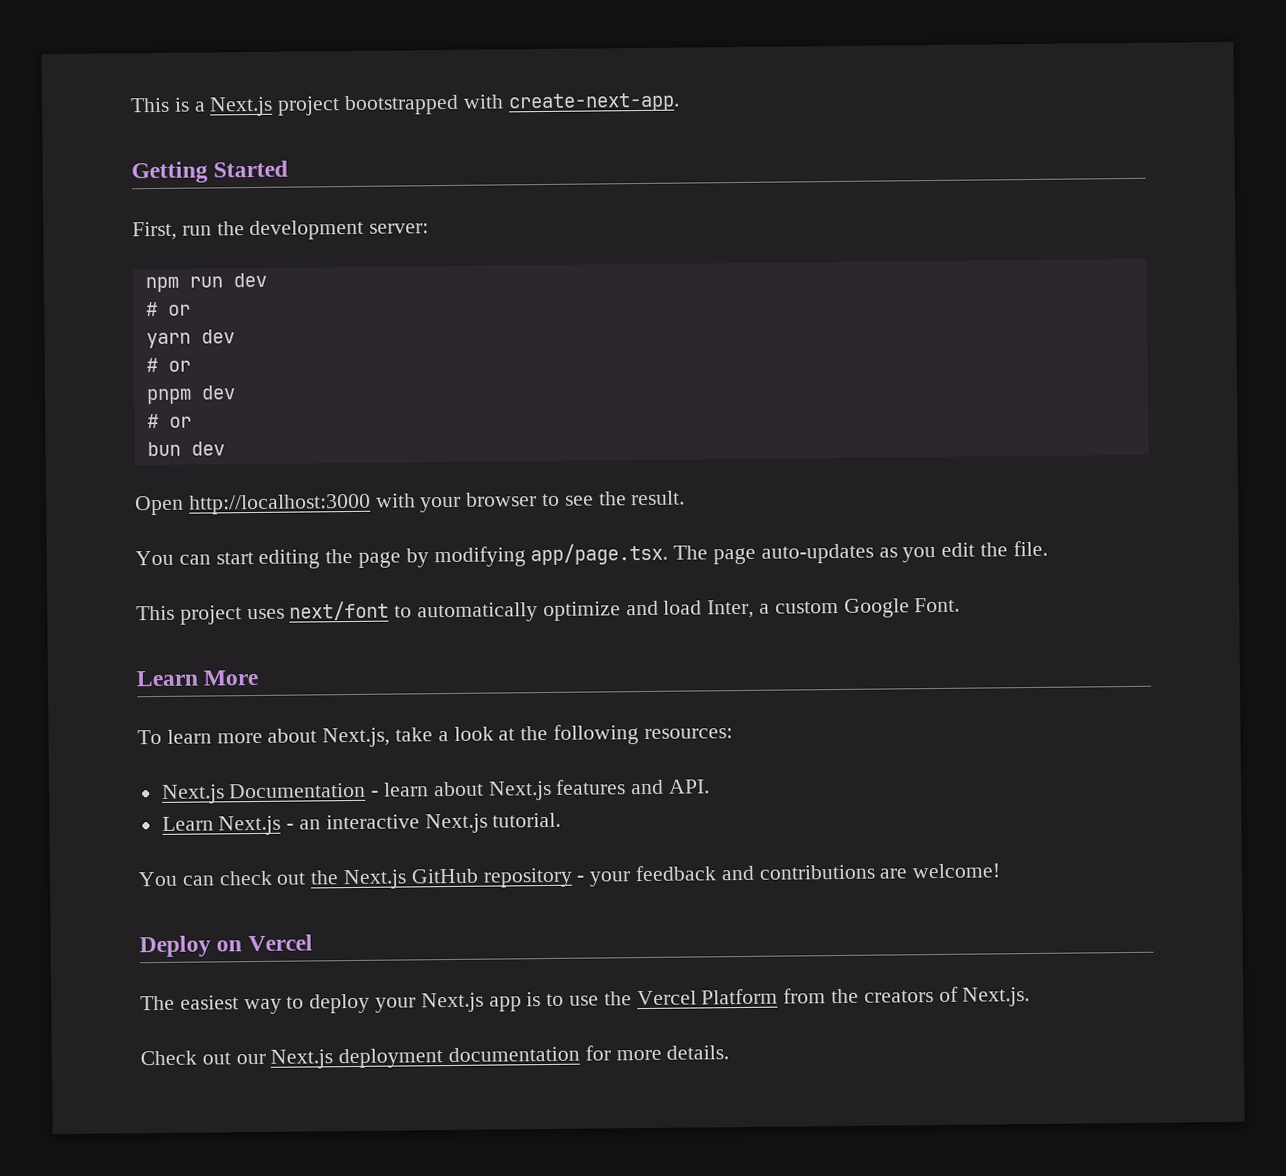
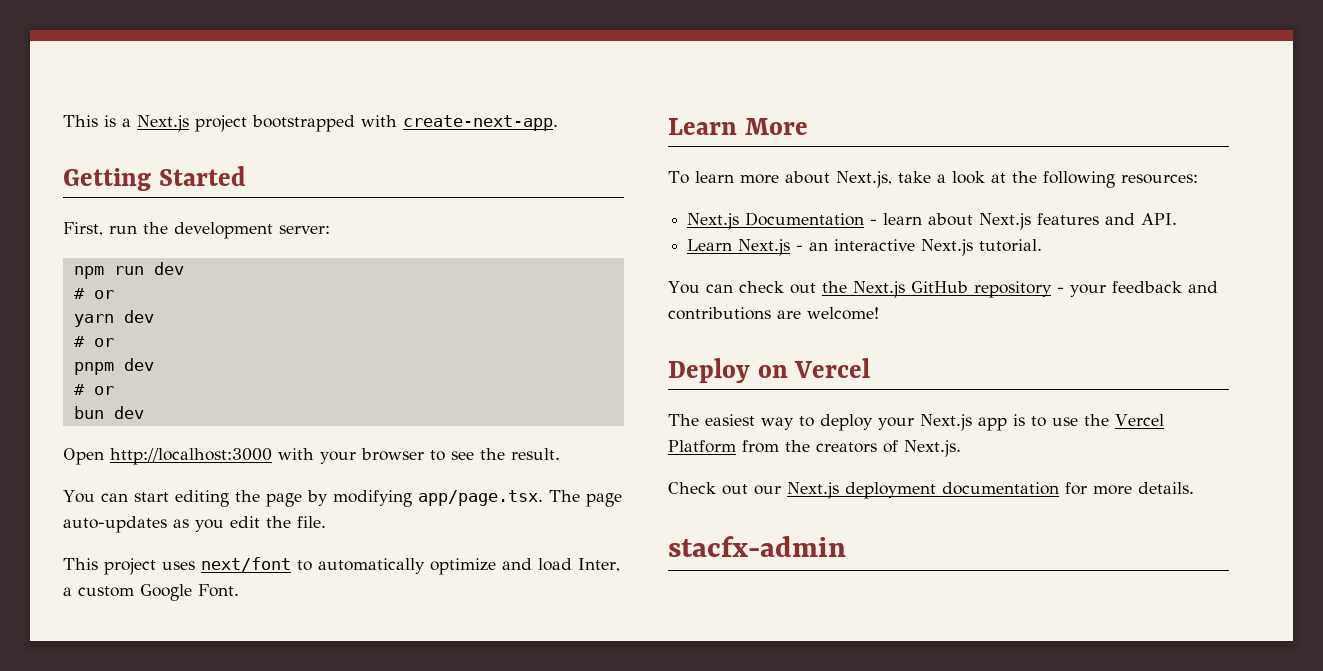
(730, 1052) none -> [668,536,846,557] // stacfx-admin

